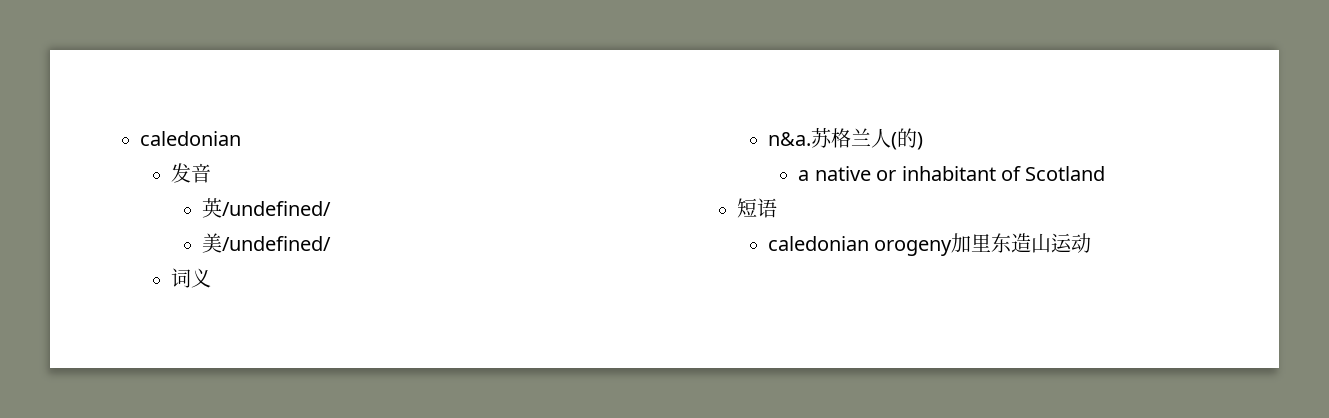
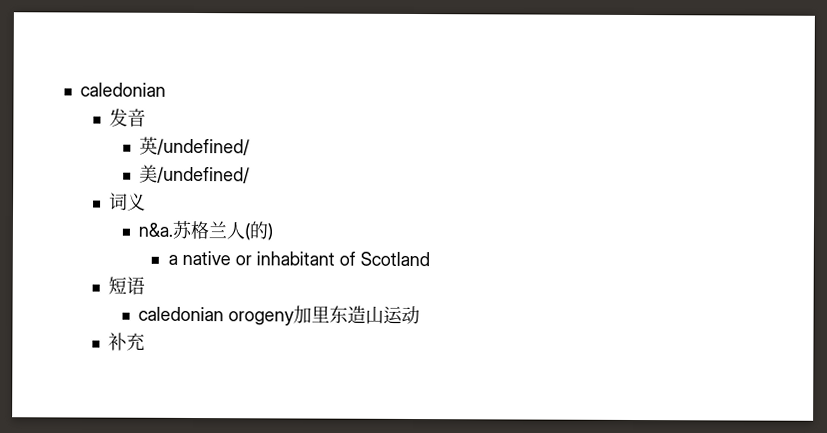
(1092, 243) none -> [108,332,146,351] // 补充

